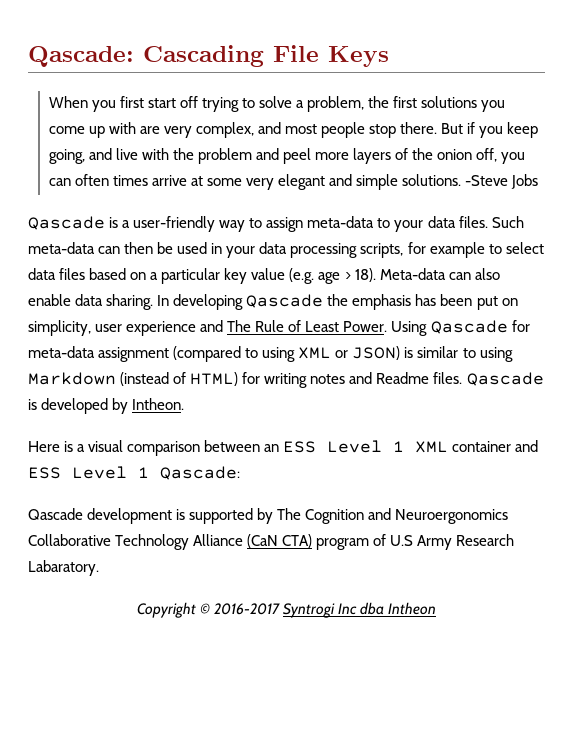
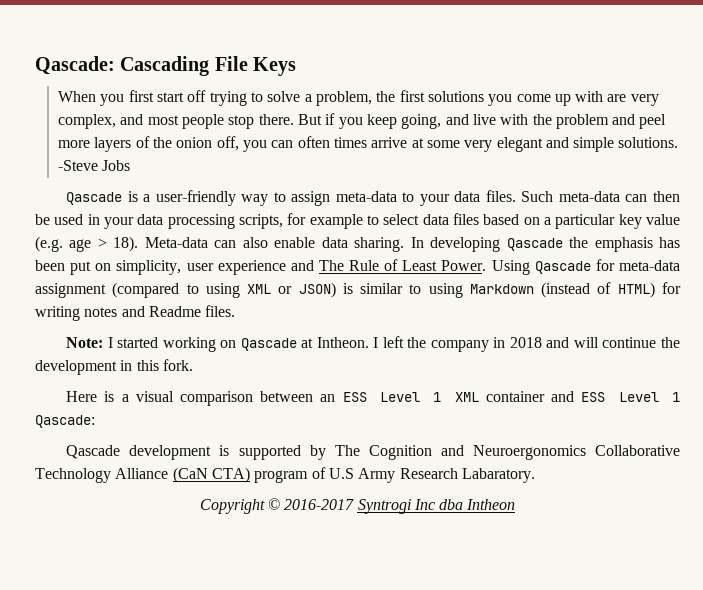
[466,372,544,386] [28,398,185,414] Qascade is developed by Intheon. -> [66,336,680,352] [35,359,193,375] // Note: I started working on Qascade at Intheon. I left the company in 2018 and will continue the development in this fork.

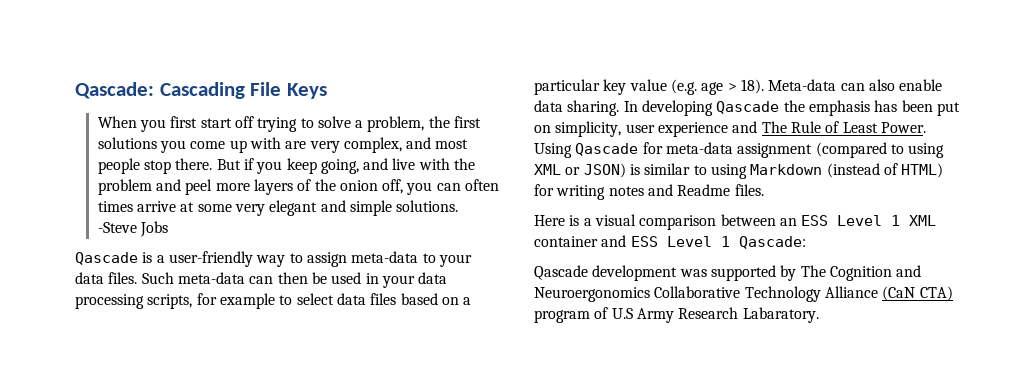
[66,336,680,352] [35,359,193,375] // Note: I started working on Qascade at Intheon. I left the company in 2018 and will continue the development in this fork. -> (764, 190) none
[219,445,230,456] is -> [679,269,707,277] was
[199,498,516,514] // Copyright © 2016-2017 Syntrogi Inc dba Intheon -> (819, 315) none

